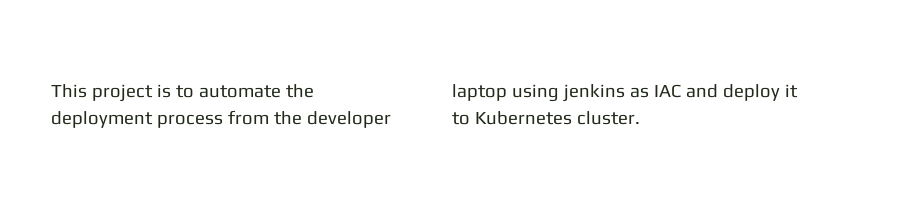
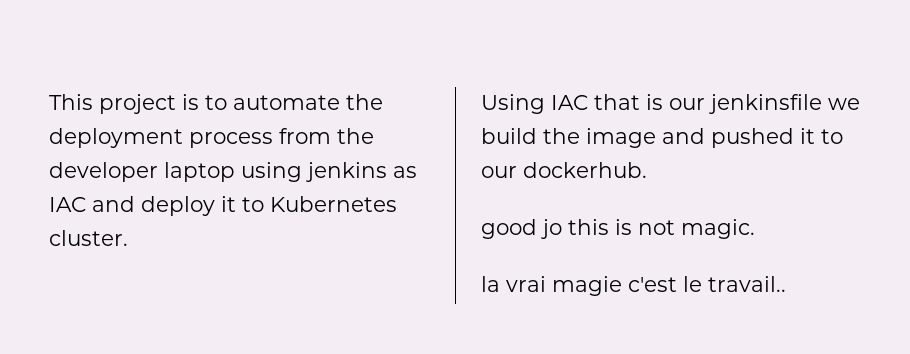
(640, 118) none -> [481,94,860,114] [481,128,843,148] [481,162,647,178] [481,219,755,239] [481,276,786,296] // Using IAC that is our jenkinsfile we build the image and pushed it to our dockerhub. // good jo this is not magic. // la vrai magie c'est le travail..

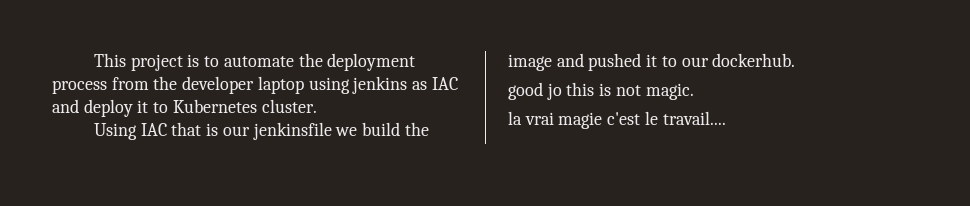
[708,276,786,292] travail.. -> [662,111,726,125] travail....

